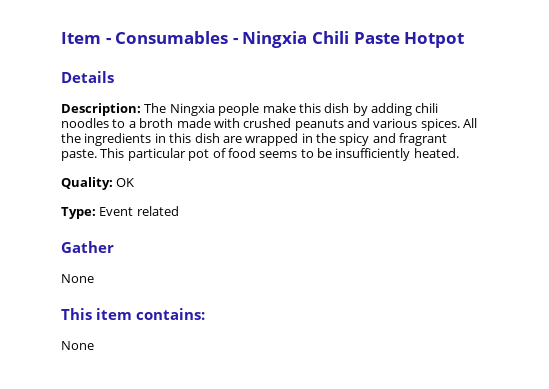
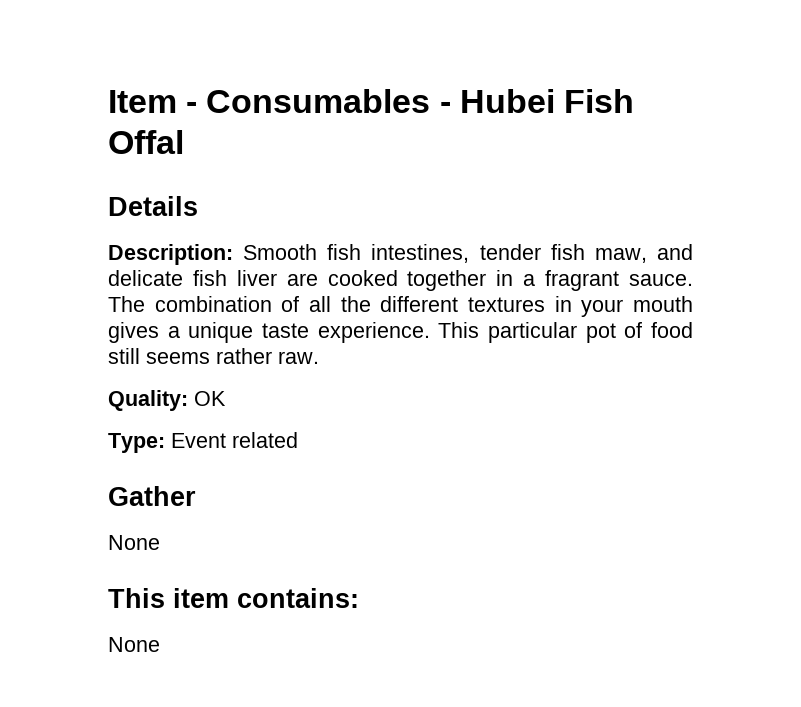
[242,31,465,48] [61,71,114,83] [61,103,439,116] [61,118,478,131] [61,133,448,146] [61,149,97,161] Ningxia Chili Paste Hotpot // Details // Description: The Ningxia people make this dish by adding chili noodles to a broth made with crushed peanuts and various spices. All the ingredients in this dish are wrapped in the spicy and fragrant paste. -> [459,89,634,113] [108,130,184,154] [108,196,198,216] [108,244,693,265] [108,270,694,291] [108,296,693,317] [108,322,430,343] Hubei Fish Offal // Details // Description: Smooth fish intestines, tender fish maw, and delicate fish liver are cooked together in a fragrant sauce. The combination of all the different textures in your mouth gives a unique taste experience.
[259,148,459,161] seems to be insufficiently heated. -> [108,348,319,364] still seems rather raw.

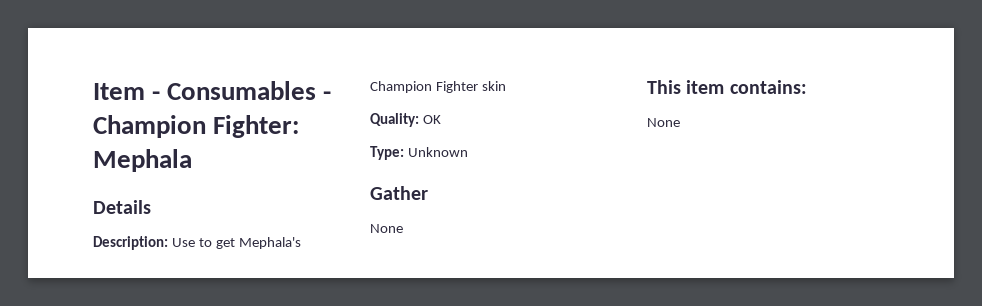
[459,89,634,113] [108,130,184,154] Hubei Fish Offal -> [93,115,300,138] [93,149,192,172] Champion Fighter: Mephala
[243,244,693,263] [108,270,694,291] [108,296,693,317] [108,322,693,343] [108,348,319,364] Smooth fish intestines, tender fish maw, and delicate fish liver are cooked together in a fragrant sauce. The combination of all the different textures in your mouth gives a unique taste experience. This particular pot of food still seems rather raw. -> [171,237,301,249] [370,81,506,93] Use to get Mephala's Champion Fighter skin
[171,432,298,448] Event related -> [407,147,468,157] Unknown

